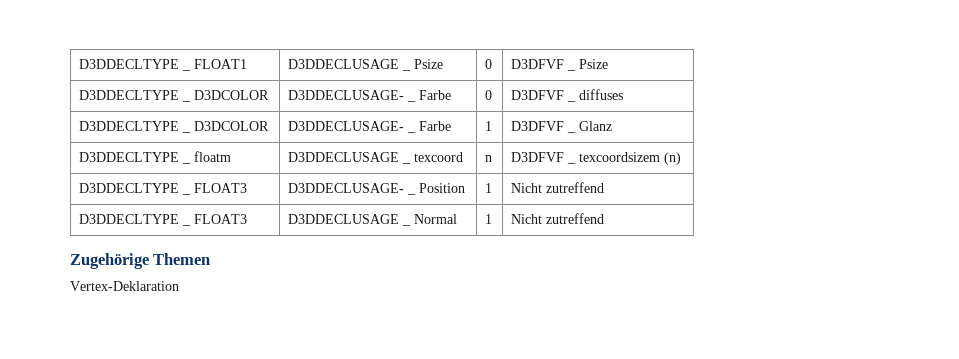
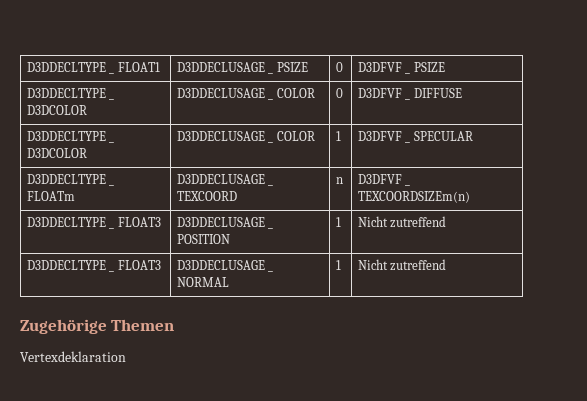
[413,59,443,69] [484,59,492,69] [510,59,564,69] [566,69,576,71] [578,59,608,69] [78,90,179,100] [181,100,191,102] [193,90,269,100] [287,90,404,100] [406,100,416,102] [418,90,451,100] [484,90,492,100] [510,90,564,100] [566,100,576,102] [578,89,623,100] [78,121,179,131] [181,131,191,133] [193,121,269,131] [287,121,404,131] [406,131,416,133] [418,121,451,131] Psize | 0 | D3DFVF _ Psize // D3DDECLTYPE _ D3DCOLOR | D3DDECLUSAGE- _ Farbe | 0 | D3DFVF _ diffuses // D3DDECLTYPE _ D3DCOLOR | D3DDECLUSAGE- _ Farbe -> [276,62,308,72] [335,62,343,72] [357,62,402,72] [405,72,411,74] [413,62,445,72] [26,88,106,98] [109,98,115,100] [26,105,87,115] [176,88,265,98] [268,98,274,100] [276,88,315,98] [335,88,343,98] [357,88,402,98] [405,98,411,100] [413,88,462,98] [26,131,106,141] [109,141,115,143] [26,148,87,158] [176,131,265,141] [268,141,274,143] [276,131,315,141] PSIZE | 0 | D3DFVF _ PSIZE // D3DDECLTYPE _ D3DCOLOR | D3DDECLUSAGE _ COLOR | 0 | D3DFVF _ DIFFUSE // D3DDECLTYPE _ D3DCOLOR | D3DDECLUSAGE _ COLOR
[578,121,612,131] [78,152,179,162] [181,162,191,164] [193,151,231,162] [287,152,399,162] [401,162,411,164] [413,152,463,162] Glanz // D3DDECLTYPE _ floatm | D3DDECLUSAGE _ texcoord -> [413,131,473,141] [26,174,106,184] [109,184,115,186] [26,191,75,201] [176,174,265,184] [268,184,274,186] [176,191,237,201] SPECULAR // D3DDECLTYPE _ FLOATm | D3DDECLUSAGE _ TEXCOORD
[578,152,681,165] [78,183,179,193] [181,193,191,195] [193,183,247,193] [287,183,404,193] [406,193,416,195] [418,183,465,193] texcoordsizem (n) // D3DDECLTYPE _ FLOAT3 | D3DDECLUSAGE- _ Position -> [357,191,470,203] [26,217,106,227] [109,227,115,229] [117,217,161,227] [176,217,265,227] [268,227,274,229] [176,234,230,244] TEXCOORDSIZEm(n) // D3DDECLTYPE _ FLOAT3 | D3DDECLUSAGE _ POSITION
[413,214,457,224] Normal -> [176,277,229,287] NORMAL
[70,281,179,291] Vertex-Deklaration -> [20,351,126,362] Vertexdeklaration

